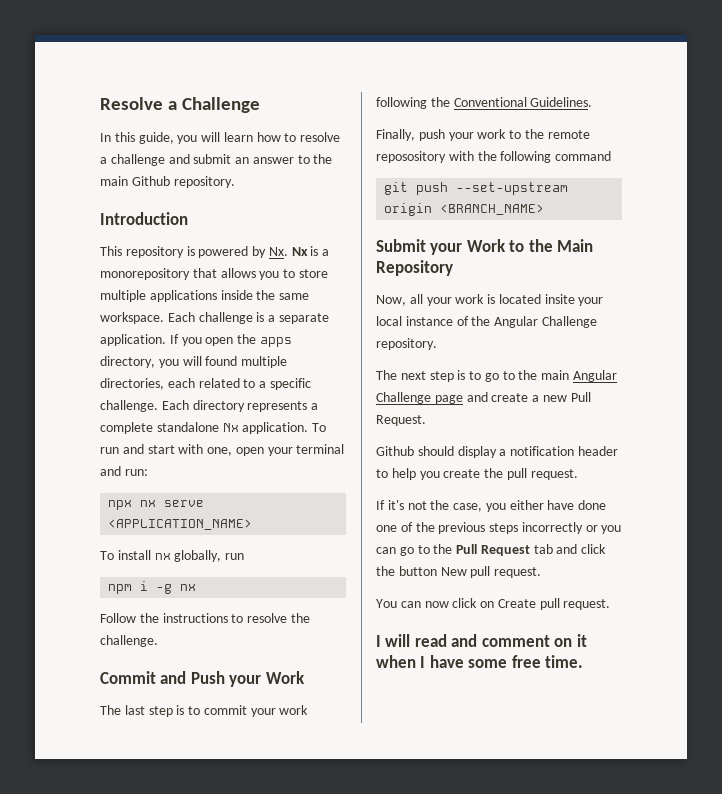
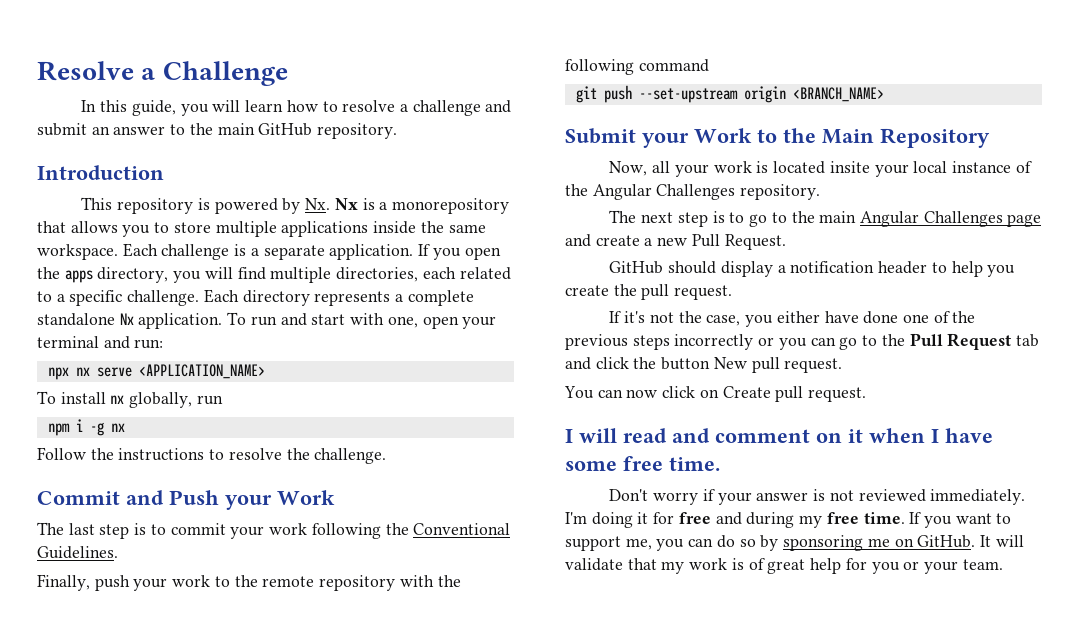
[131,176,170,186] Github -> [258,123,313,136] GitHub
[205,356,238,366] found -> [237,267,266,280] find
[376,151,446,163] reposository -> [319,575,396,591] repository
[541,316,597,328] Challenge -> [656,184,736,200] Challenges
[376,392,431,404] Challenge -> [923,211,1003,227] Challenges
[376,446,414,456] Github -> [609,261,664,274] GitHub
(584, 661) none -> [609,489,1026,505] [565,512,1012,528] [565,535,1024,551] [565,558,1003,574] // Don't worry if your answer is not reviewed immediately. I'm doing it for free and during my free time. If you want to support me, you can do so by sponsoring me on GitHub. It will validate that my work is of great help for you or your team.

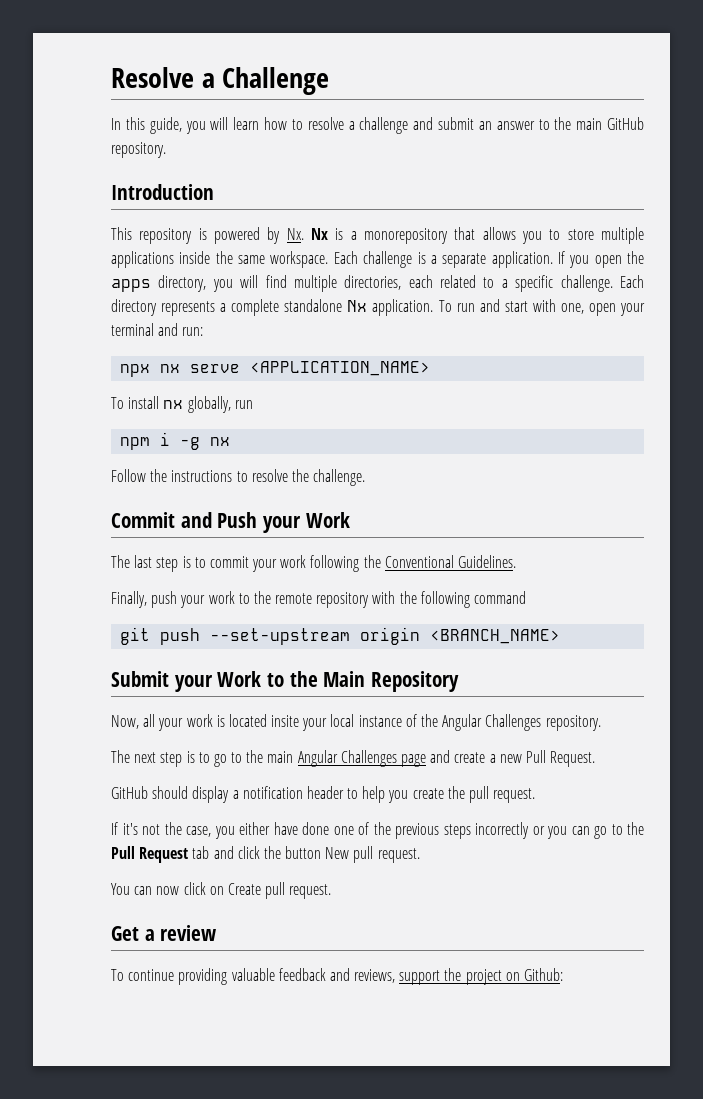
[565,428,993,443] [565,456,720,471] [609,489,1026,505] [565,512,1012,528] [565,535,1024,551] [565,558,1003,574] I will read and comment on it when I have some free time. // Don't worry if your answer is not reviewed immediately. I'm doing it for free and during my free time. If you want to support me, you can do so by sponsoring me on GitHub. It will validate that my work is of great help for you or your team. -> [111,925,217,941] [111,968,564,985] Get a review // To continue providing valuable feedback and reviews, support the project on Github:

